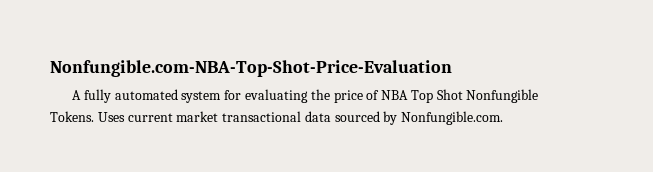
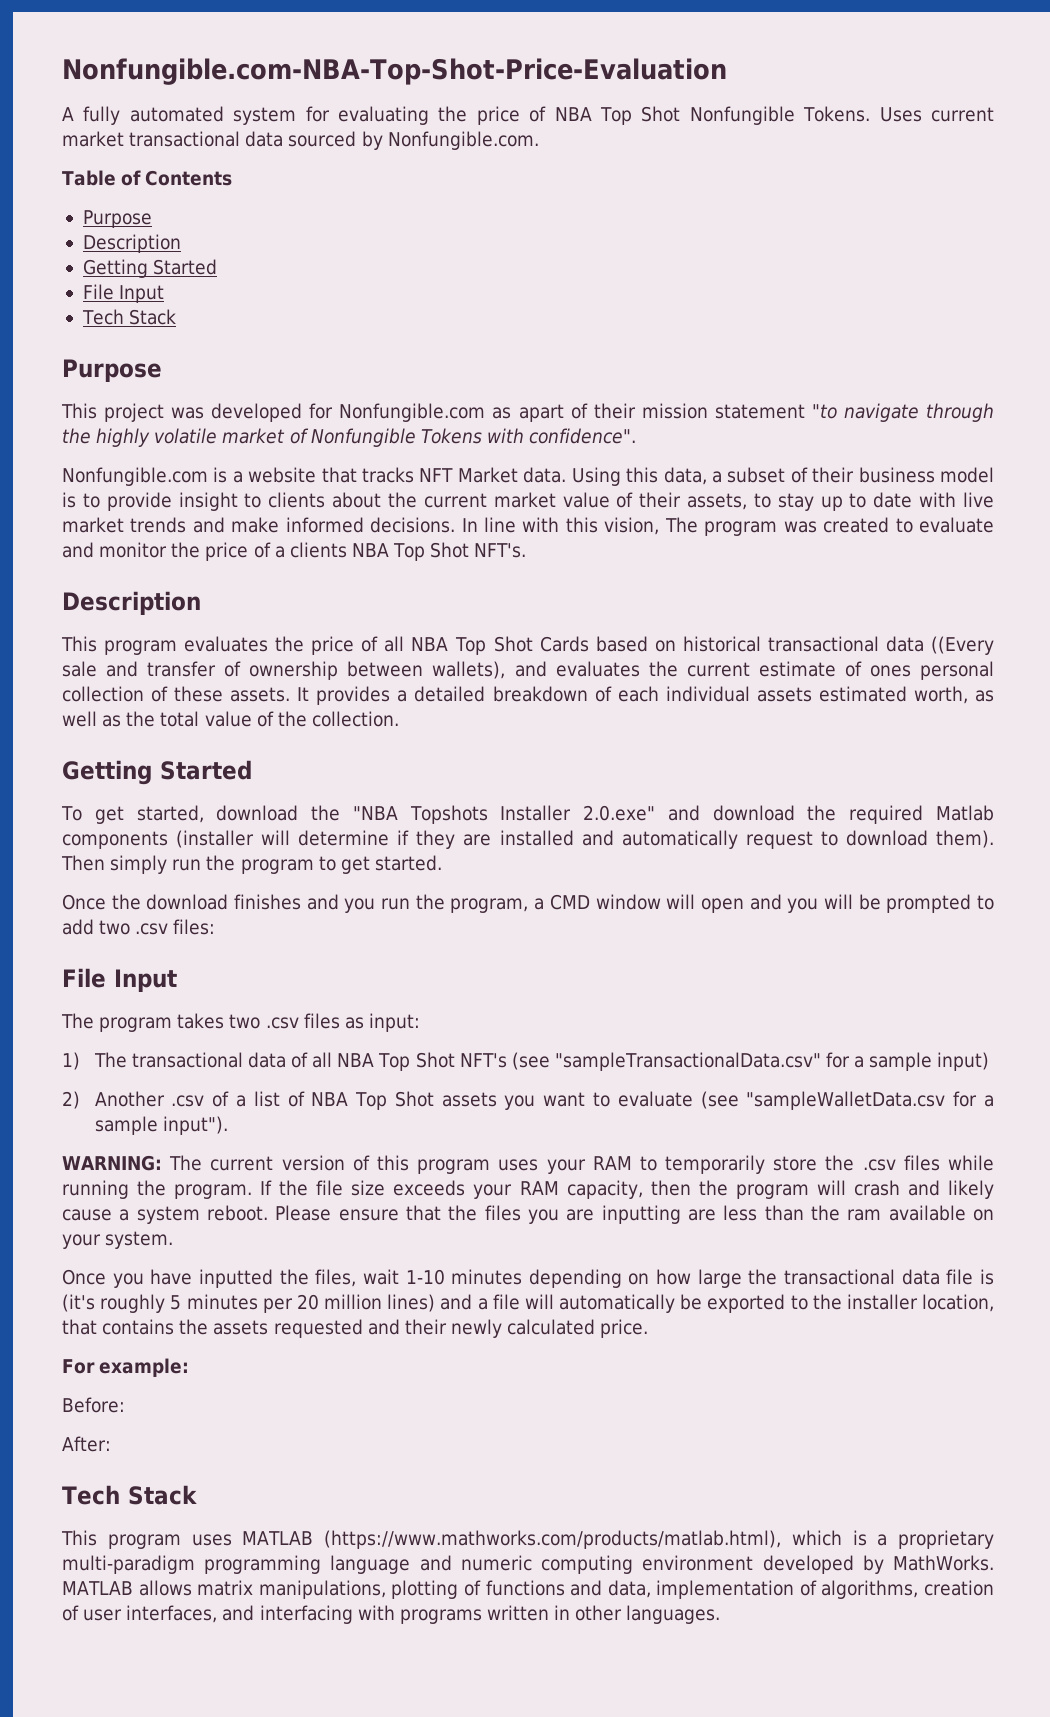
(504, 118) none -> [62,170,233,186] [82,210,152,228] [82,234,181,253] [82,259,218,278] [82,284,165,303] [81,309,176,325] [62,359,162,382] [61,403,994,422] [62,428,637,447] [62,467,994,486] [62,492,994,511] [62,517,994,536] [62,542,527,561] [62,591,201,615] [61,636,994,655] [62,661,994,680] [62,686,995,705] [62,711,399,727] [62,760,252,785] [61,805,994,824] [62,830,995,849] [61,855,442,874] [62,894,995,913] [62,919,216,935] [62,968,177,992] [61,1013,420,1032] [62,1052,990,1071] [62,1091,994,1110] [94,1116,228,1135] [62,1155,994,1174] [62,1180,995,1199] [62,1205,995,1224] [62,1231,174,1249] [62,1269,994,1288] [62,1294,994,1313] [62,1319,649,1338] [62,1358,190,1377] [62,1397,125,1413] [62,1436,111,1452] [62,1485,197,1505] [61,1530,994,1549] [62,1555,995,1574] [62,1580,994,1599] [62,1605,721,1624] // Table of Contents // Purpose // Description // Getting Started // File Input // Tech Stack // Purpose // This project was developed for Nonfungible.com as apart of their mission statement "to navigate through the highly volatile market of Nonfungible Tokens with confidence". // Nonfungible.com is a website that tracks NFT Market data. Using this data, a subset of their business model is to provide insight to clients about the current market value of their assets, to stay up to date with live market trends and make informed decisions. In line with this vision, The program was created to evaluate and monitor the price of a clients NBA Top Shot NFT's. // Description // This program evaluates the price of all NBA Top Shot Cards based on historical transactional data ((Every sale and transfer of ownership between wallets), and evaluates the current estimate of ones personal collection of these assets. It provides a detailed breakdown of each individual assets estimated worth, as well as the total value of the collection. // Getting Started // To get started, download the "NBA Topshots Installer 2.0.exe" and download the required Matlab components (installer will determine if they are installed and automatically request to download them). Then simply run the program to get started. // Once the download finishes and you run the program, a CMD window will open and you will be prompted to add two .csv files: // File Input // The program takes two .csv files as input: // 1) The transactional data of all NBA Top Shot NFT's (see "sampleTransactionalData.csv" for a sample input) // 2) Another .csv of a list of NBA Top Shot assets you want to evaluate (see "sampleWalletData.csv for a sample input"). // WARNING: The current version of this program uses your RAM to temporarily store the .csv files while running the program. If the file size exceeds your RAM capacity, then the program will crash and likely cause a system reboot. Please ensure that the files you are inputting are less than the ram available on your system. // Once you have inputted the files, wait 1-10 minutes depending on how large the transactional data file is (it's roughly 5 minutes per 20 million lines) and a file will automatically be exported to the installer location, that contains the assets requested and their newly calculated price. // For example: // Before: // After: // Tech Stack // This program uses MATLAB (https://www.mathworks.com/products/matlab.html), which is a proprietary multi-paradigm programming language and numeric computing environment developed by MathWorks. MATLAB allows matrix manipulations, plotting of functions and data, implementation of algorithms, creation of user interfaces, and interfacing with programs written in other languages.

